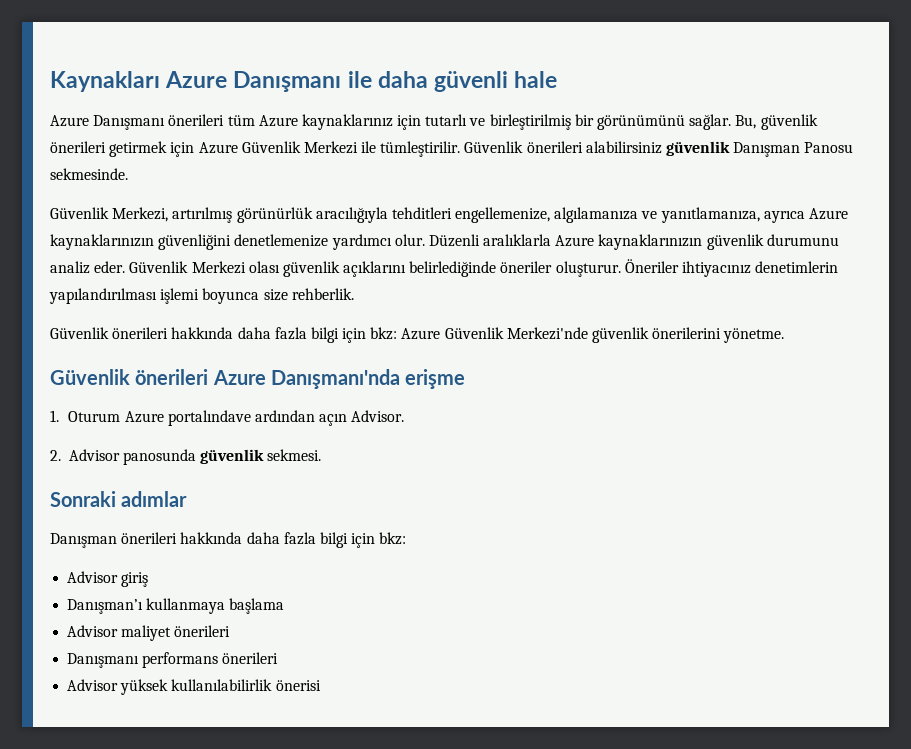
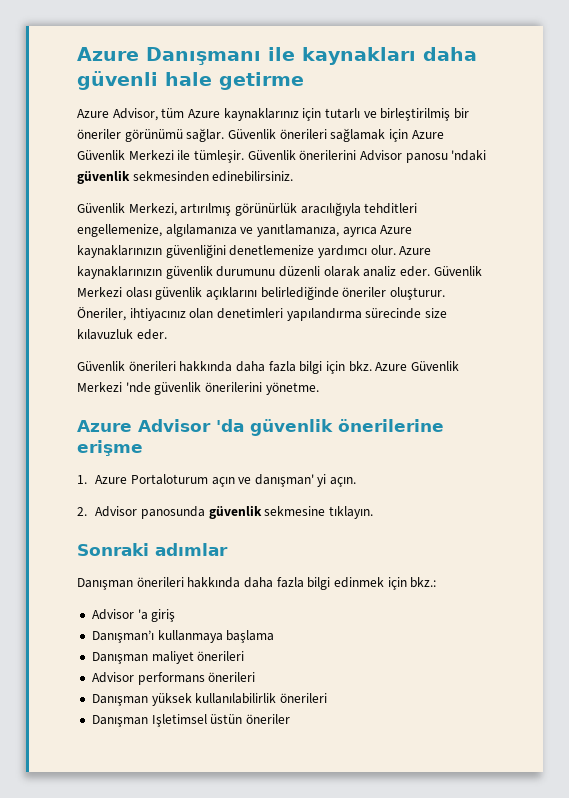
[50,71,160,92] Kaynakları -> (77, 54) none
(372, 79) none -> [302,47,416,65] kaynakları
[50,114,225,130] // Azure Danışmanı önerileri -> [219,72,304,90] [77,108,158,121] getirme // Azure Advisor,
[597,114,818,130] [50,141,168,157] görünümünü sağlar. Bu, güvenlik önerileri getirmek -> [77,128,386,142] öneriler görünümü sağlar. Güvenlik önerileri sağlamak
[380,141,854,157] [50,168,128,180] tümleştirilir. Güvenlik önerileri alabilirsiniz güvenlik Danışman Panosu sekmesinde. -> [193,150,487,163] [77,170,294,184] tümleşir. Güvenlik önerilerini Advisor panosu 'ndaki güvenlik sekmesinden edinebilirsiniz.
[428,234,552,247] Düzenli aralıklarla -> (396, 250) none
(839, 240) none -> [278,266,360,277] düzenli olarak
[624,259,839,277] [49,288,354,304] Öneriler ihtiyacınız denetimlerin yapılandırılması işlemi boyunca size rehberlik. -> [77,307,447,321] [77,329,167,340] Öneriler, ihtiyacınız olan denetimleri yapılandırma sürecinde size kılavuzluk eder.
[370,327,588,340] bkz: Azure Güvenlik Merkezi'nde -> [348,361,459,372] [77,382,151,393] bkz. Azure Güvenlik Merkezi 'nde
[50,369,466,389] [50,410,405,426] Güvenlik önerileri Azure Danışmanı'nda erişme // 1. Oturum Azure portalındave ardından açın Advisor. -> [77,419,444,436] [77,440,143,456] [77,474,357,487] Azure Advisor 'da güvenlik önerilerine erişme // 1. Azure Portaloturum açın ve danışman' yi açın.
[267,449,322,461] sekmesi. -> [264,506,373,519] sekmesine tıklayın.
[351,532,407,548] [67,571,119,583] için bkz: // Advisor -> [333,577,437,590] [91,609,148,620] edinmek için bkz.: // Advisor 'a
[67,625,119,637] Advisor -> [91,652,148,664] Danışman
[67,653,140,668] Danışmanı -> [91,672,134,683] Advisor
[67,679,119,691] Advisor -> [91,694,148,706] Danışman
[275,680,321,691] önerisi -> [279,693,327,703] [91,714,290,727] önerileri // Danışman Işletimsel üstün öneriler

